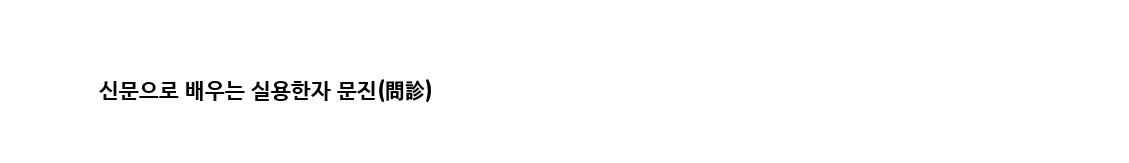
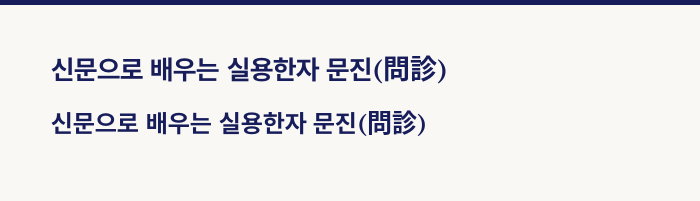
[99,78,433,103] 신문으로 배우는 실용한자 문진(問診) -> [51,55,448,84] [51,110,428,137] 신문으로 배우는 실용한자 문진(問診) // 신문으로 배우는 실용한자 문진(問診)

